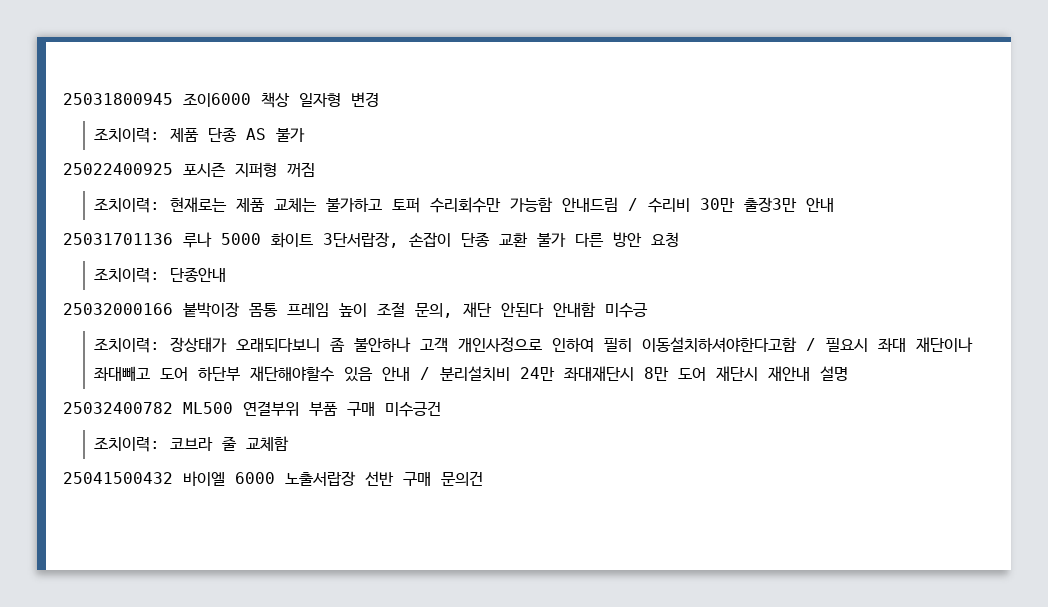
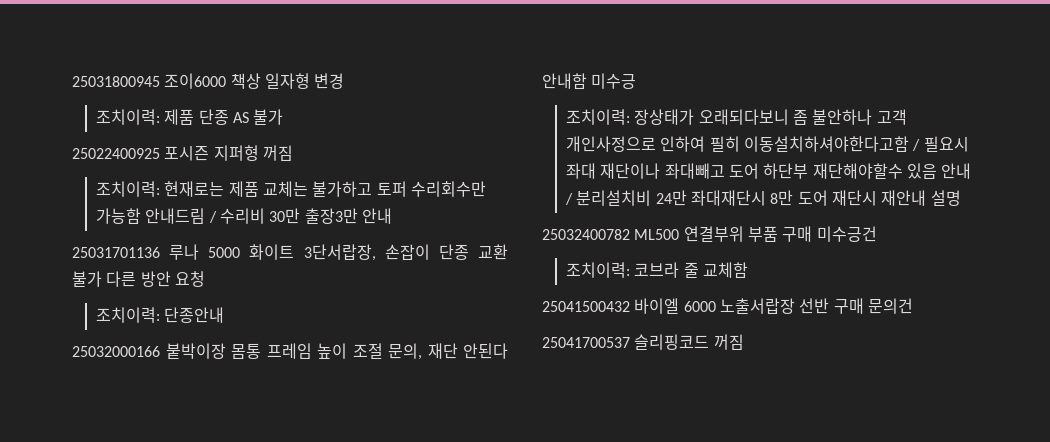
(483, 478) none -> [542,334,744,350] // 25041700537 슬리핑코드 꺼짐

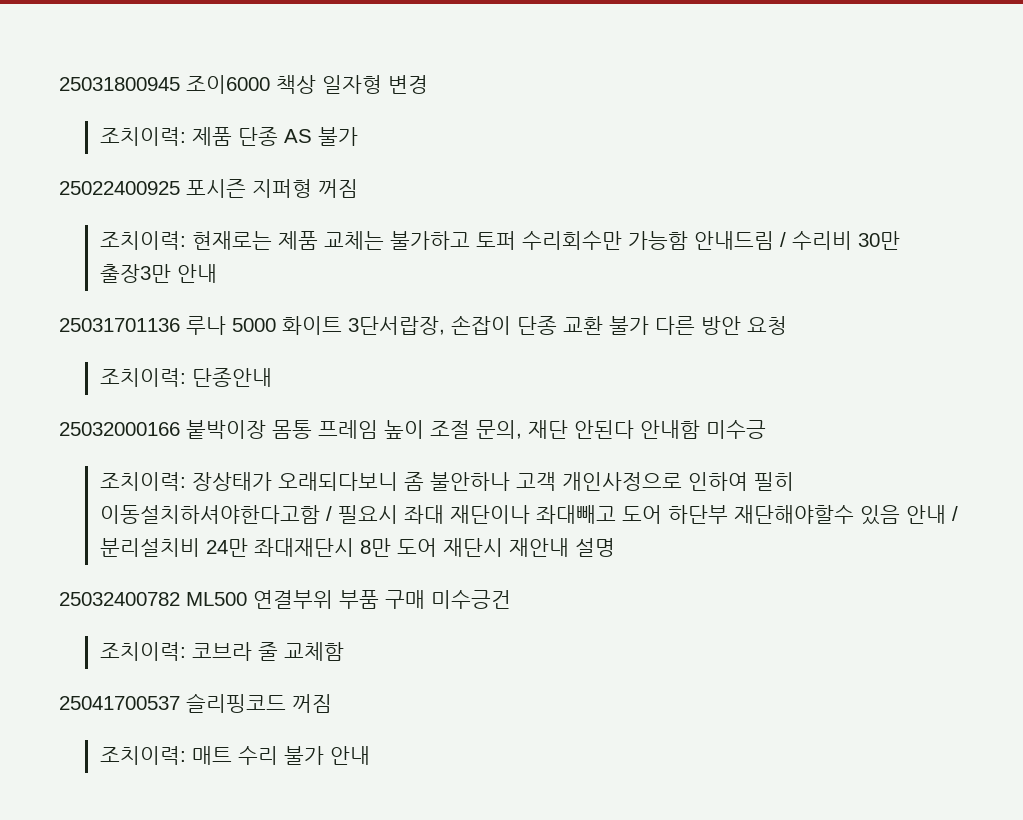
[542,298,913,314] [542,334,744,350] 25041500432 바이엘 6000 노출서랍장 선반 구매 문의건 // 25041700537 슬리핑코드 꺼짐 -> [59,693,332,713] [99,746,370,765] 25041700537 슬리핑코드 꺼짐 // 조치이력: 매트 수리 불가 안내

